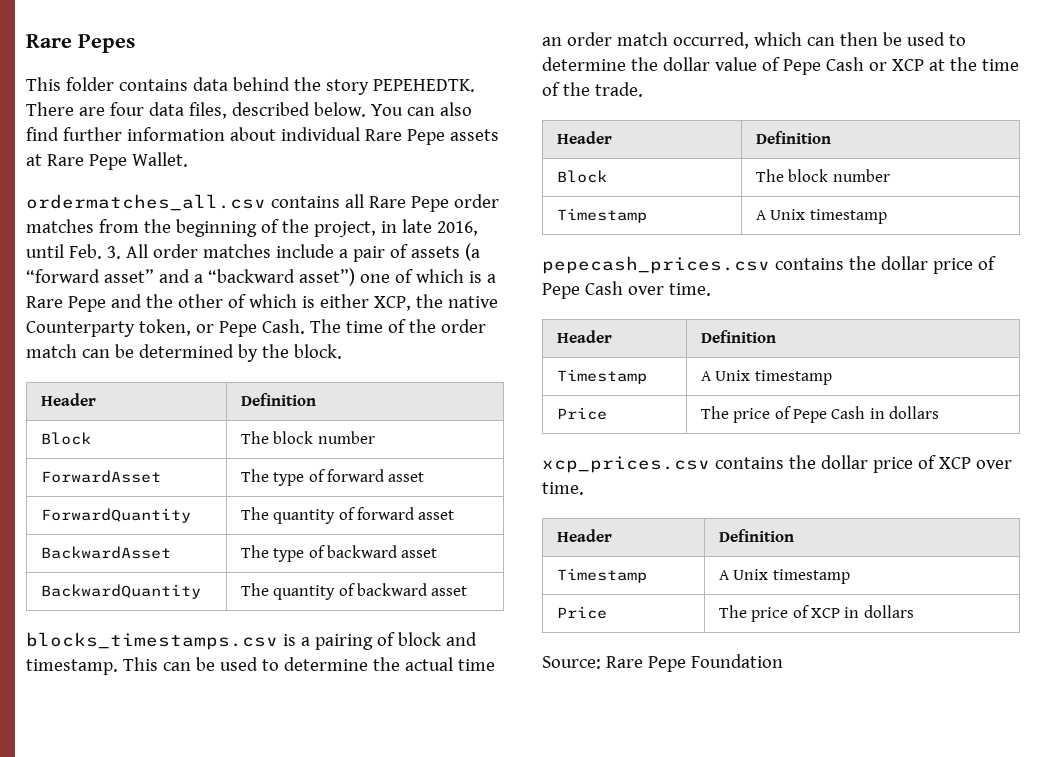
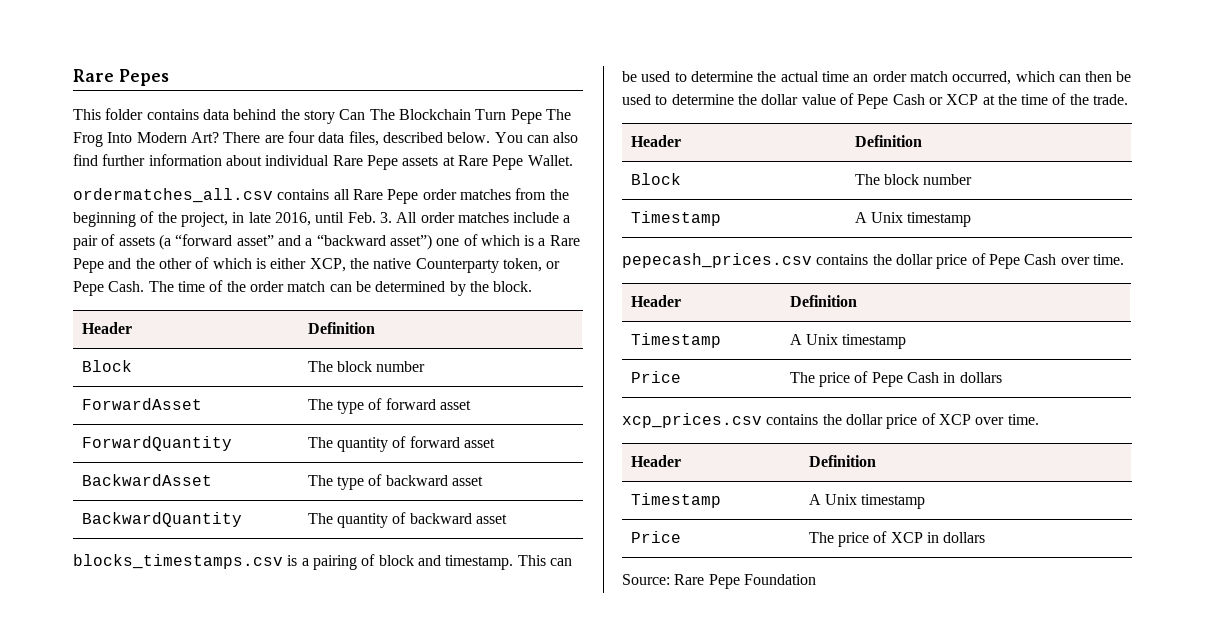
[372,79,475,92] PEPEHEDTK. -> [339,109,571,124] [73,132,219,147] Can The Blockchain Turn Pepe The Frog Into Modern Art?

